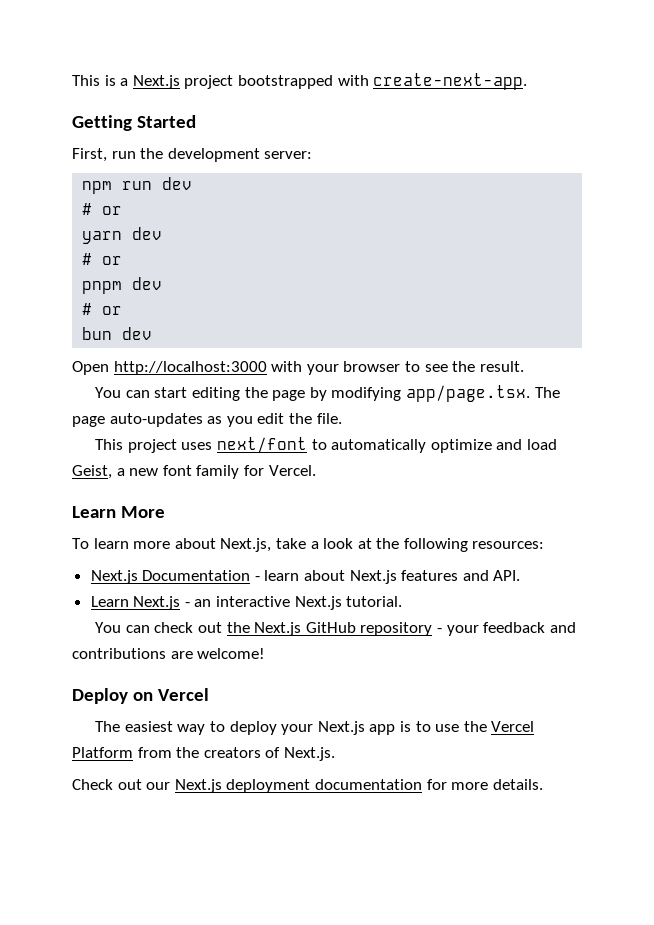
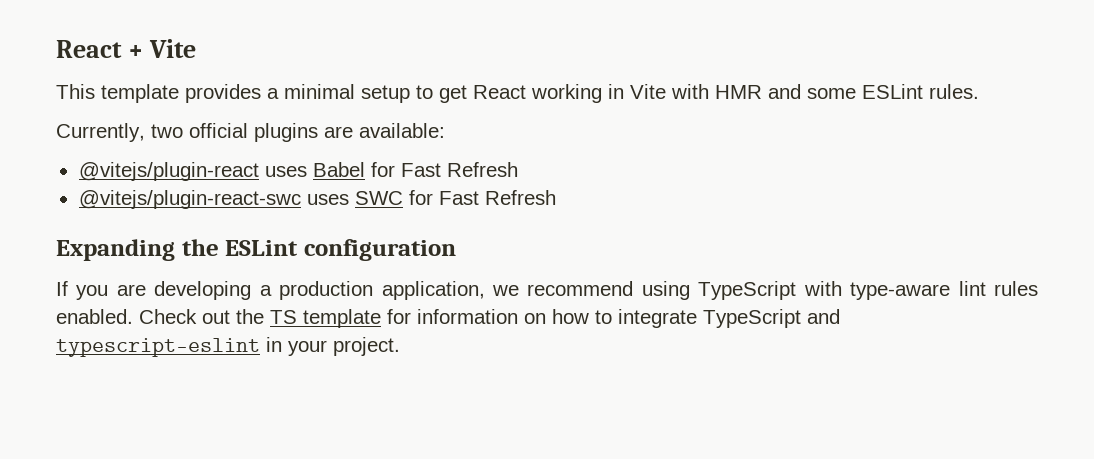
[72,73,528,90] [72,115,196,131] [72,148,313,162] [82,177,193,194] [82,203,123,215] [82,227,163,244] [82,253,123,265] [82,277,163,294] [82,303,123,315] [82,327,153,340] [72,361,524,375] [95,385,560,402] [72,413,342,427] [95,437,557,453] [72,465,316,479] [72,506,165,518] [72,538,545,552] [90,570,521,584] [90,596,403,610] [95,622,576,636] [72,648,266,659] [72,688,209,704] [95,721,535,735] [72,747,335,761] [72,779,543,793] This is a Next.js project bootstrapped with create-next-app. // Getting Started // First, run the development server: // npm run dev // # or // yarn dev // # or // pnpm dev // # or // bun dev // Open http://localhost:3000 with your browser to see the result. // You can start editing the page by modifying app/page.tsx. The page auto-updates as you edit the file. // This project uses next/font to automatically optimize and load Geist, a new font family for Vercel. // Learn More // To learn more about Next.js, take a look at the following resources: // Next.js Documentation - learn about Next.js features and API. // Learn Next.js - an interactive Next.js tutorial. // You can check out the Next.js GitHub repository - your feedback and contributions are welcome! // Deploy on Vercel // The easiest way to deploy your Next.js app is to use the Vercel Platform from the creators of Next.js. // Check out our Next.js deployment documentation for more details. -> [56,39,197,58] [56,84,979,103] [56,123,445,142] [78,162,518,181] [78,190,556,209] [56,239,456,261] [56,281,1038,300] [56,309,840,328] [56,337,400,357] React + Vite // This template provides a minimal setup to get React working in Vite with HMR and some ESLint rules. // Currently, two official plugins are available: // @vitejs/plugin-react uses Babel for Fast Refresh // @vitejs/plugin-react-swc uses SWC for Fast Refresh // Expanding the ESLint configuration // If you are developing a production application, we recommend using TypeScript with type-aware lint rules enabled. Check out the TS template for information on how to integrate TypeScript and typescript-eslint in your project.

